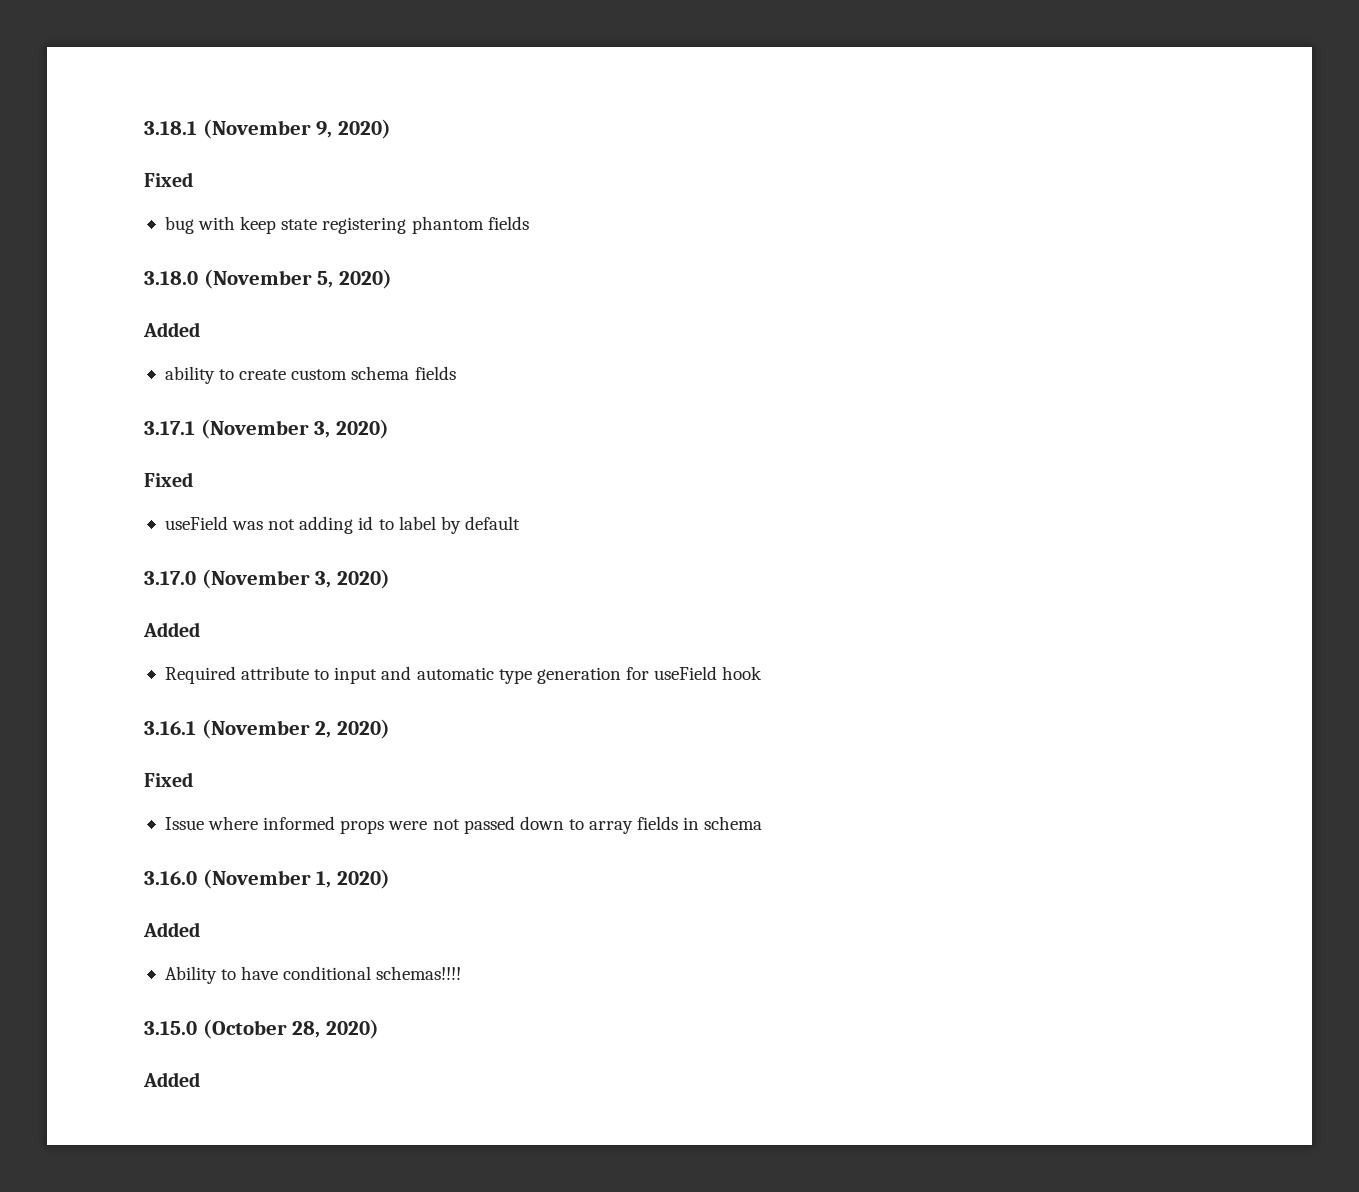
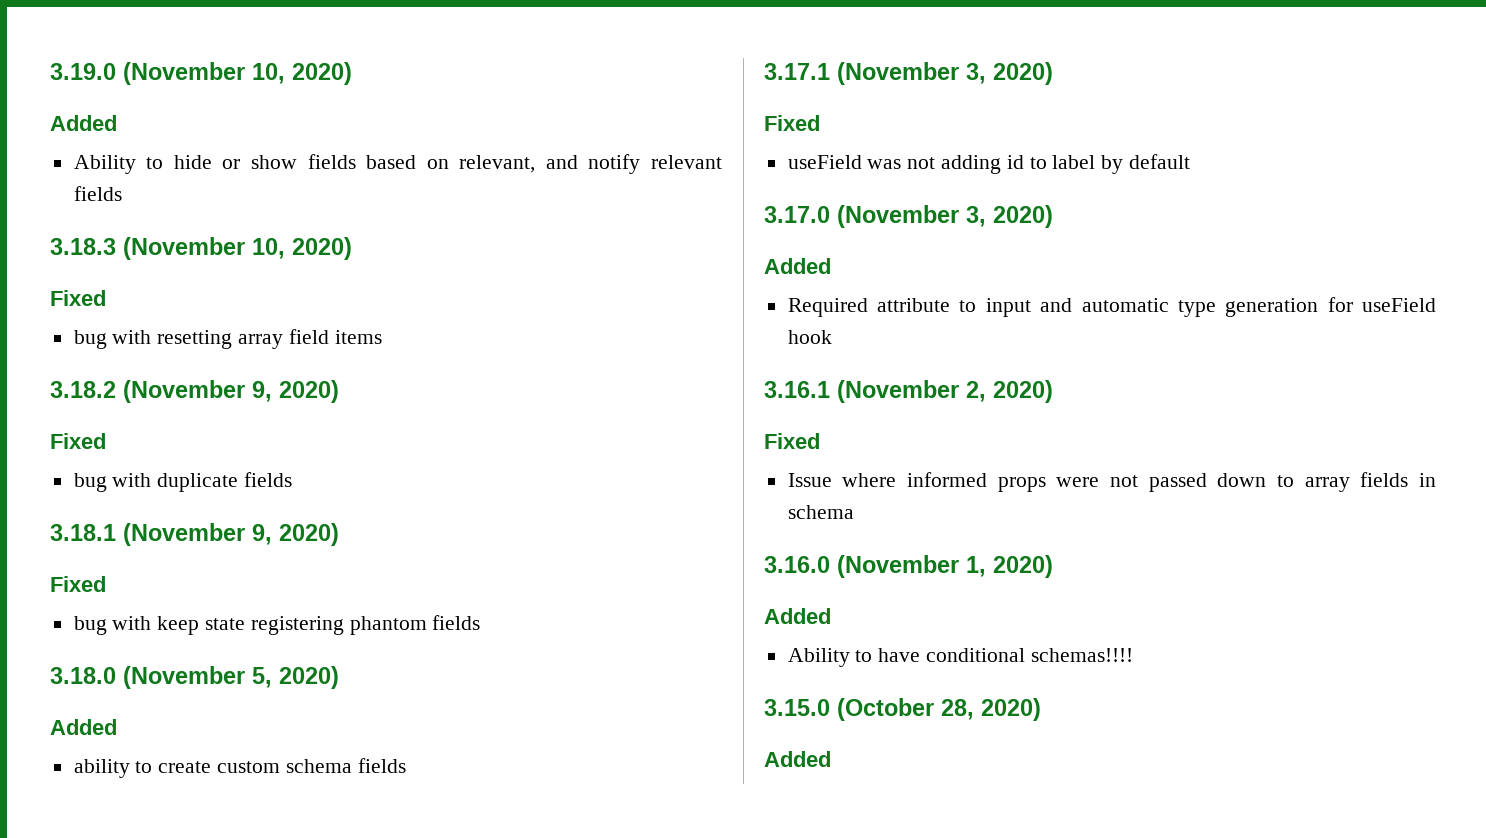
(144, 128) none -> [50,62,352,85] [50,115,117,131] [73,154,722,174] [73,186,122,201] [50,237,352,260] [50,290,106,306] [73,329,382,349] [50,380,339,403] [50,433,106,449] [73,472,293,492] 3.19.0 (November 10, 2020) // Added // Ability to hide or show fields based on relevant, and notify relevant fields // 3.18.3 (November 10, 2020) // Fixed // bug with resetting array field items // 3.18.2 (November 9, 2020) // Fixed // bug with duplicate fields //

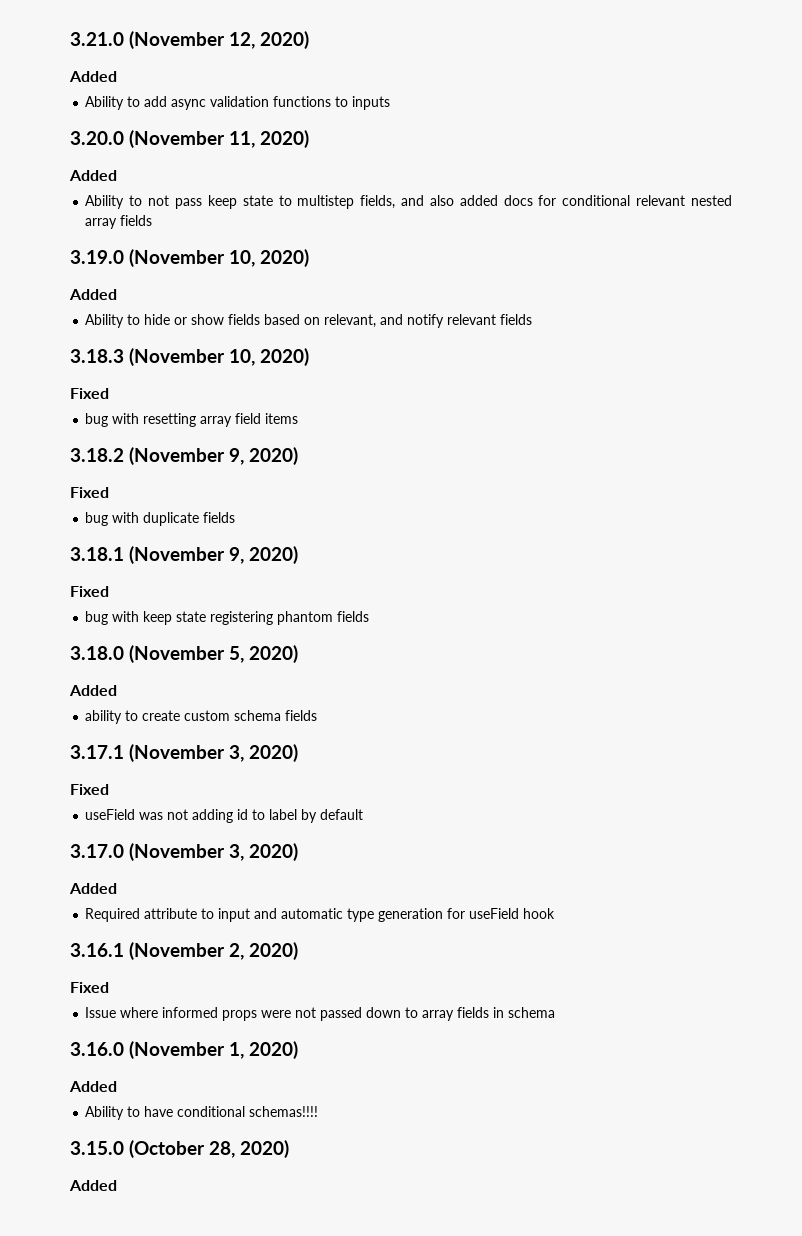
(50, 71) none -> [70,31,310,49] [69,71,117,82] [85,96,391,110] [70,130,310,148] [69,170,117,181] [85,195,733,209] [85,215,153,229] 3.21.0 (November 12, 2020) // Added // Ability to add async validation functions to inputs // 3.20.0 (November 11, 2020) // Added // Ability to not pass keep state to multistep fields, and also added docs for conditional relevant nested array fields //

